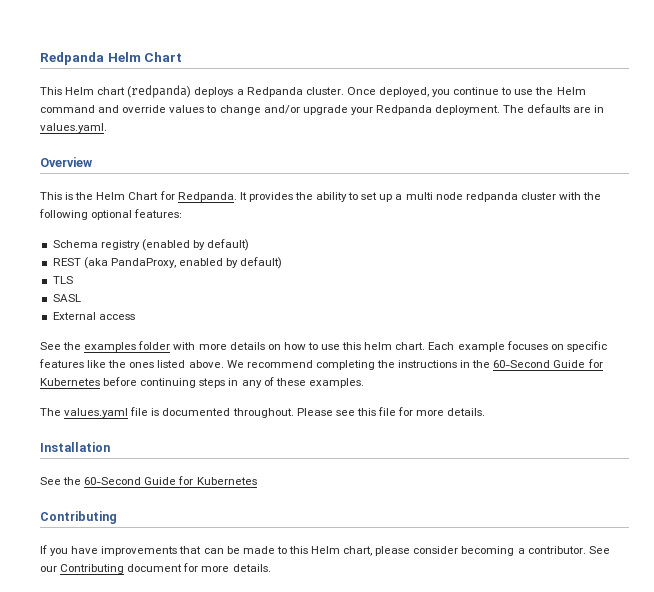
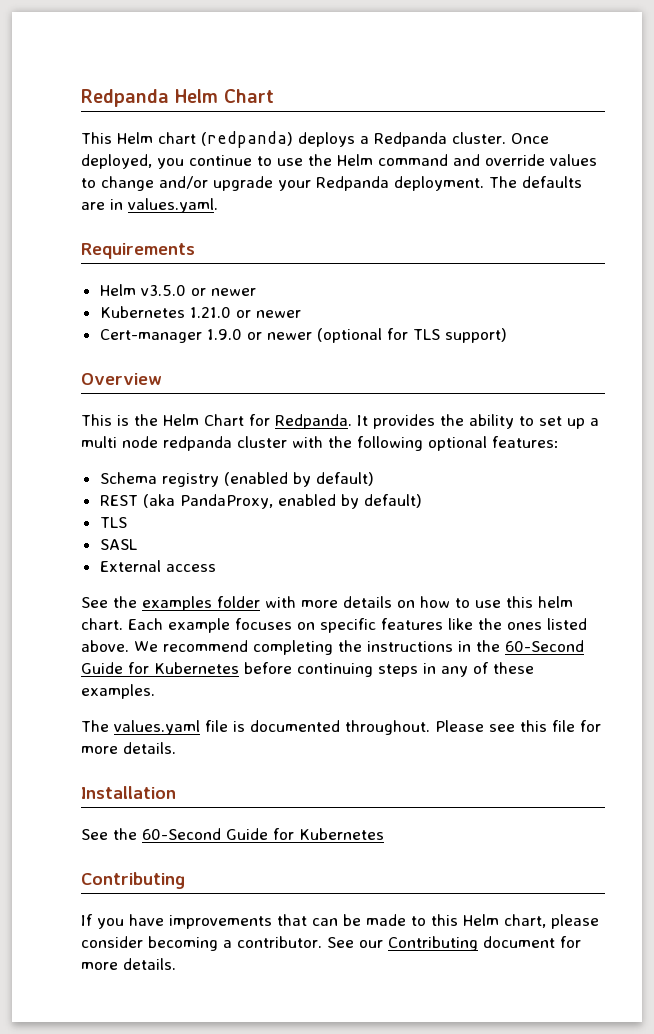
(107, 128) none -> [81,243,195,259] [99,284,256,296] [99,306,301,318] [99,328,507,343] // Requirements // Helm v3.5.0 or newer // Kubernetes 1.21.0 or newer // Cert-manager 1.9.0 or newer (optional for TLS support)

